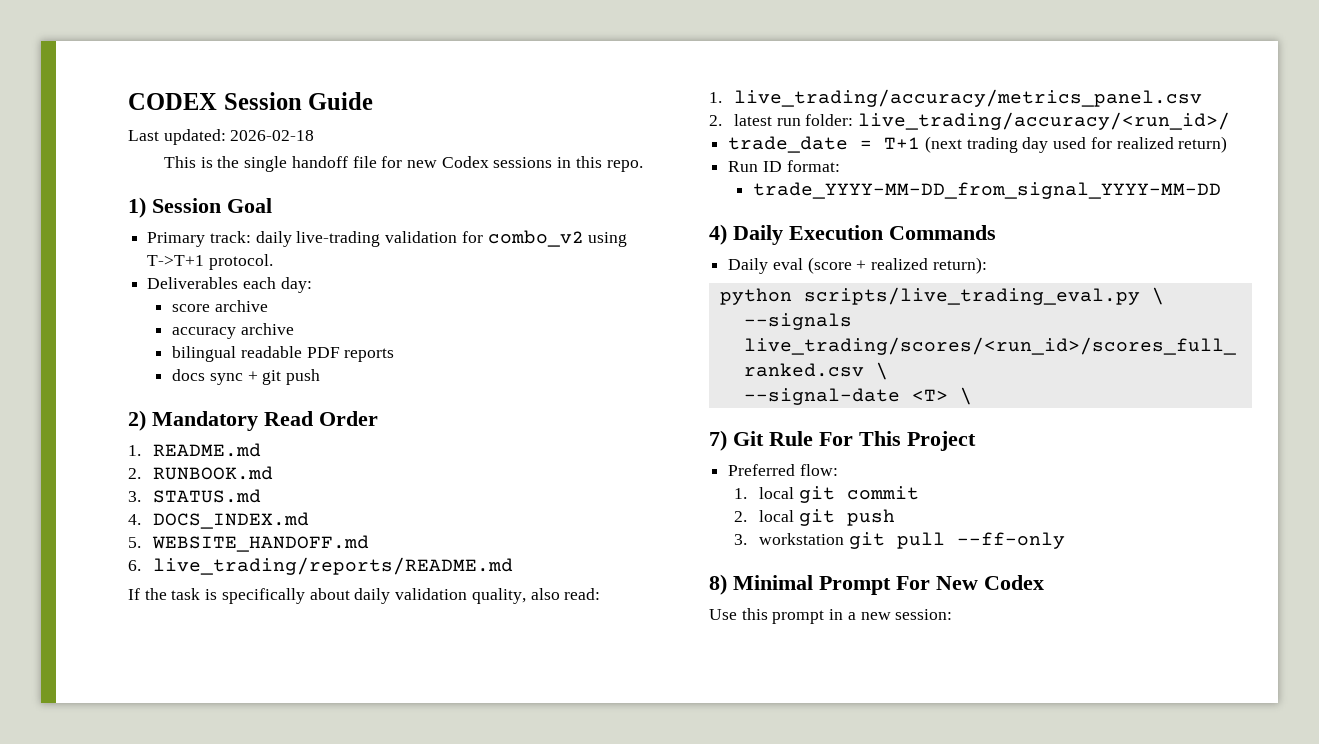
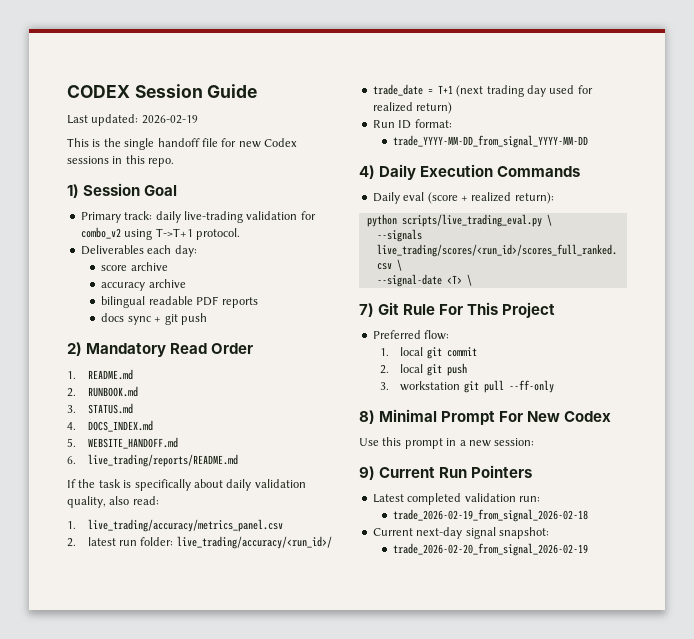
[230,130,315,141] 2026-02-18 -> [141,115,198,124] 2026-02-19
(953, 614) none -> [359,465,533,480] [372,493,540,505] [393,509,589,522] [372,527,549,539] [393,543,589,556] // 9) Current Run Pointers // Latest completed validation run: // trade_2026-02-19_from_signal_2026-02-18 // Current next-day signal snapshot: // trade_2026-02-20_from_signal_2026-02-19

